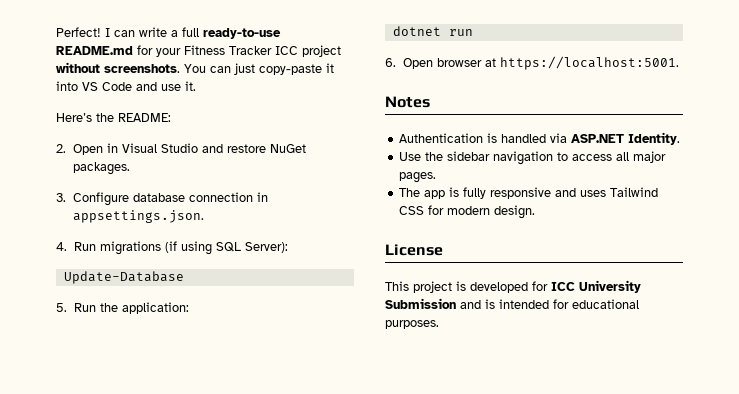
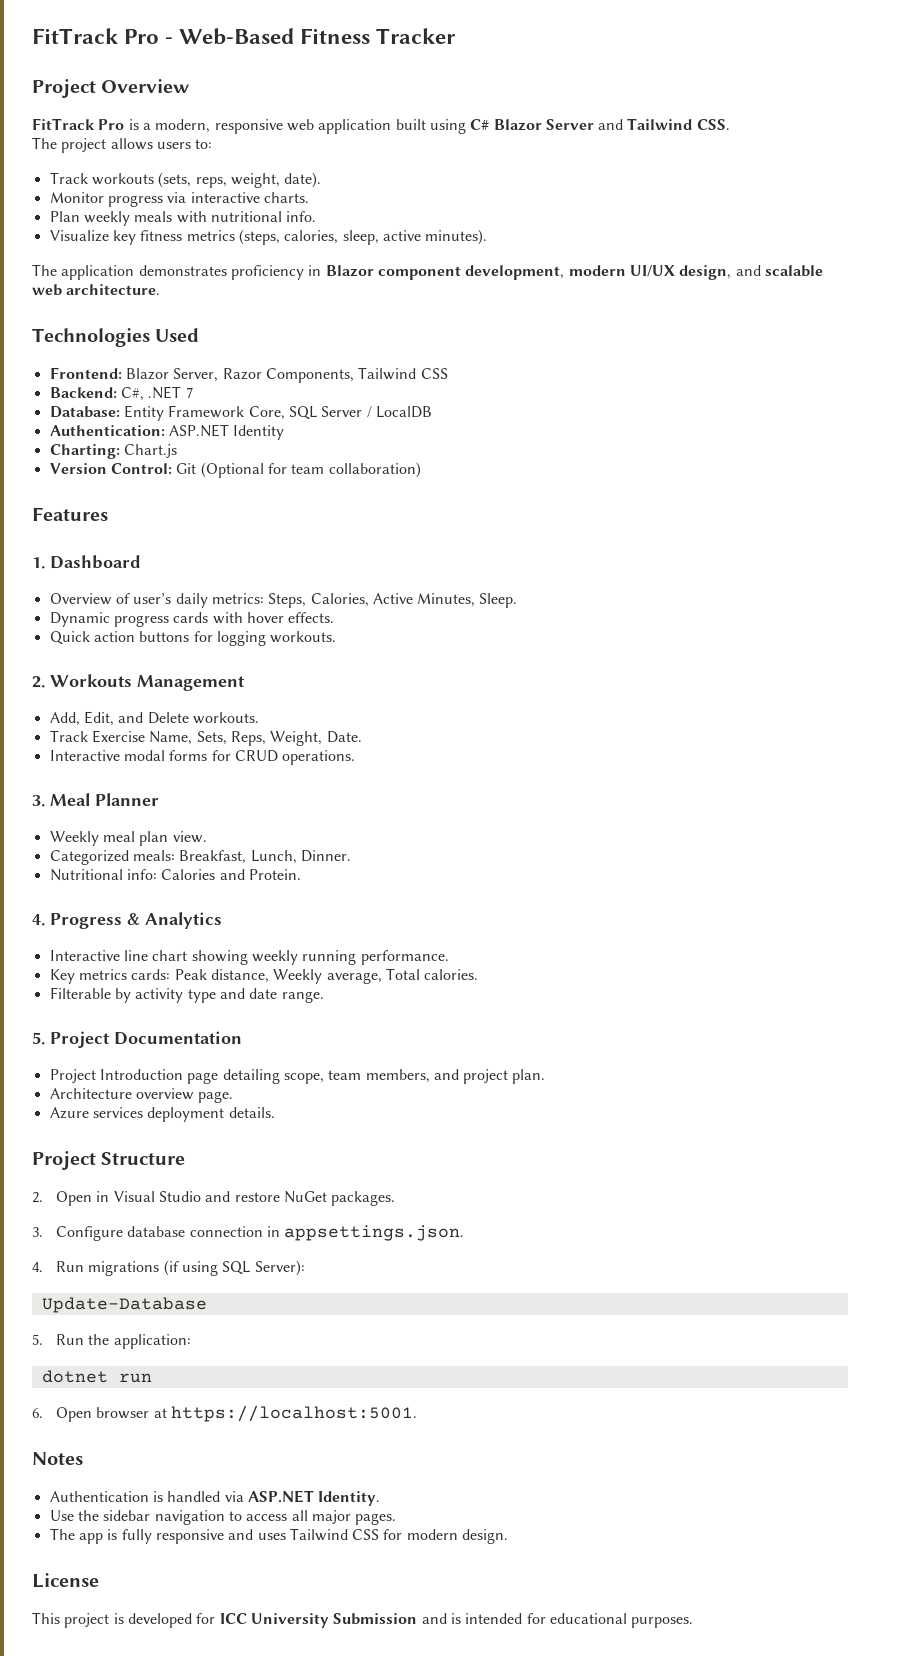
[56,27,281,39] [56,45,341,57] [56,62,334,75] [56,81,196,91] [56,113,171,122] Perfect! I can write a full ready-to-use README.md for your Fitness Tracker ICC project without screenshots. You can just copy-paste it into VS Code and use it. // Here’s the README: -> [32,28,457,45] [32,79,190,98] [32,118,730,134] [32,137,213,153] [49,172,322,188] [49,192,309,207] [49,211,317,226] [49,229,488,245] [32,264,823,280] [32,284,161,296] [32,328,200,347] [49,367,448,383] [49,386,193,401] [49,405,432,421] [49,424,285,440] [49,444,177,459] [49,462,421,478] [32,507,108,521] [32,555,141,569] [49,593,518,608] [49,612,335,627] [49,631,337,646] [32,674,245,691] [49,711,259,726] [49,730,362,746] [49,750,356,765] [32,793,159,807] [49,831,207,846] [49,850,351,865] [49,869,301,881] [32,912,222,929] [49,950,449,965] [49,968,479,984] [49,987,324,1003] [32,1031,242,1048] [49,1069,546,1084] [49,1088,234,1103] [49,1107,275,1122] [32,1151,186,1170] FitTrack Pro - Web-Based Fitness Tracker // Project Overview // FitTrack Pro is a modern, responsive web application built using C# Blazor Server and Tailwind CSS. // The project allows users to: // Track workouts (sets, reps, weight, date). // Monitor progress via interactive charts. // Plan weekly meals with nutritional info. // Visualize key fitness metrics (steps, calories, sleep, active minutes). // The application demonstrates proficiency in Blazor component development, modern UI/UX design, and scalable web architecture. // Technologies Used // Frontend: Blazor Server, Razor Components, Tailwind CSS // Backend: C#, .NET 7 // Database: Entity Framework Core, SQL Server / LocalDB // Authentication: ASP.NET Identity // Charting: Chart.js // Version Control: Git (Optional for team collaboration) // Features // 1. Dashboard // Overview of user’s daily metrics: Steps, Calories, Active Minutes, Sleep. // Dynamic progress cards with hover effects. // Quick action buttons for logging workouts. // 2. Workouts Management // Add, Edit, and Delete workouts. // Track Exercise Name, Sets, Reps, Weight, Date. // Interactive modal forms for CRUD operations. // 3. Meal Planner // Weekly meal plan view. // Categorized meals: Breakfast, Lunch, Dinner. // Nutritional info: Calories and Protein. // 4. Progress & Analytics // Interactive line chart showing weekly running performance. // Key metrics cards: Peak distance, Weekly average, Total calories. // Filterable by activity type and date range. // 5. Project Documentation // Project Introduction page detailing scope, team members, and project plan. // Architecture overview page. // Azure services deployment details. // Project Structure

